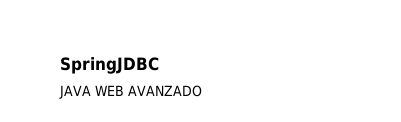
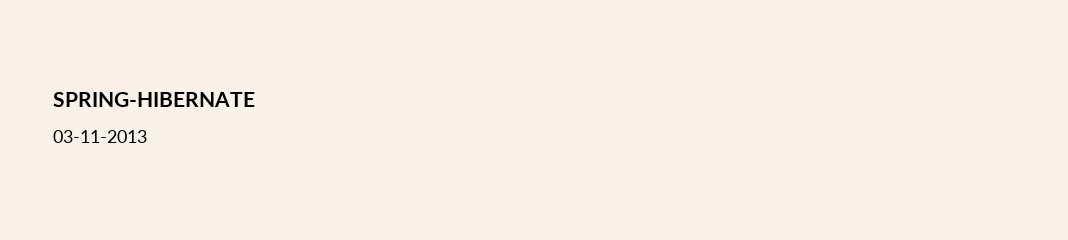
[60,57,159,74] [59,85,202,99] SpringJDBC // JAVA WEB AVANZADO -> [53,92,255,107] [53,130,147,143] SPRING-HIBERNATE // 03-11-2013

